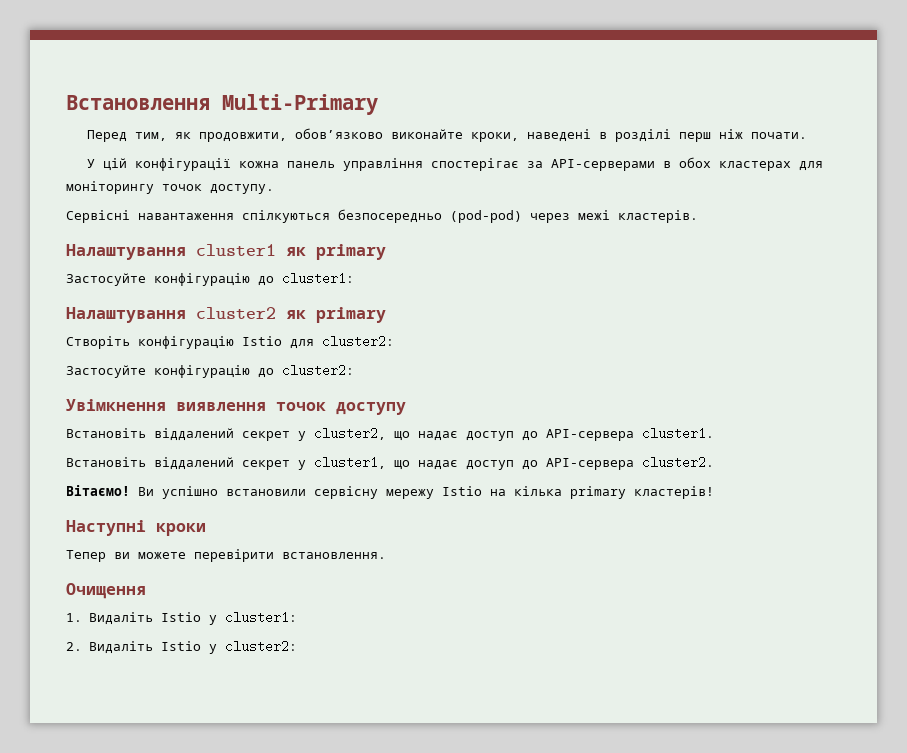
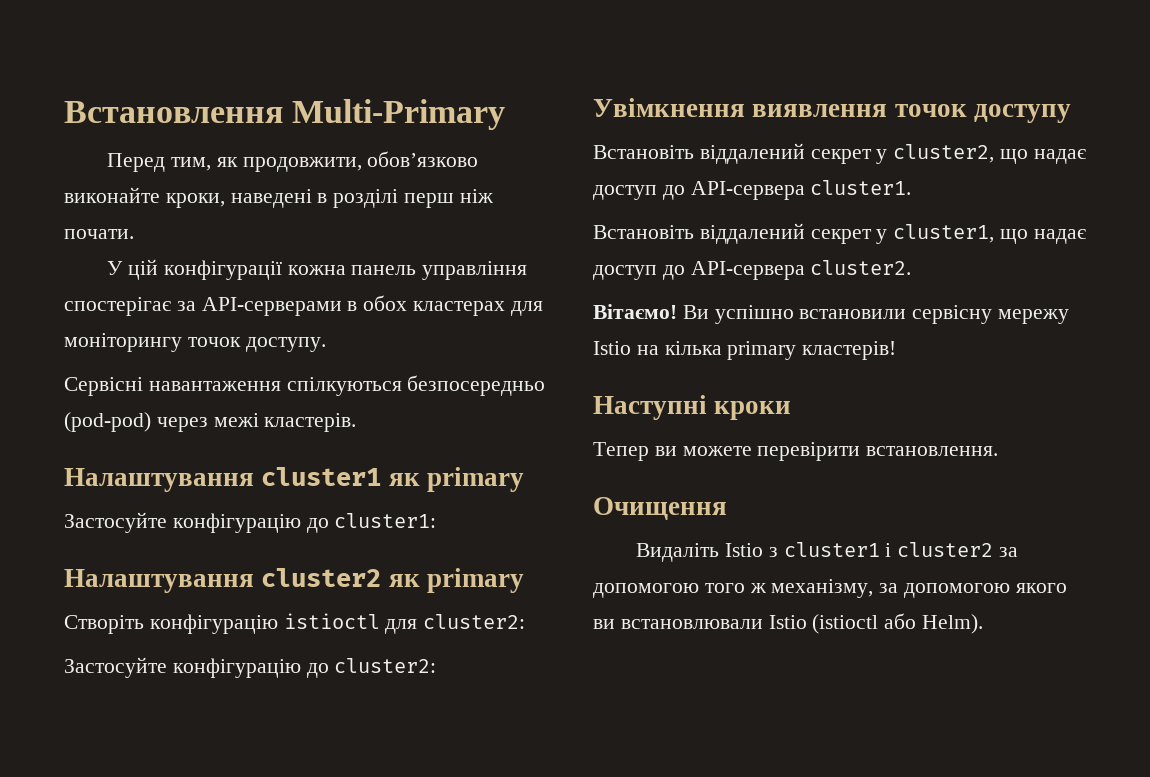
[242,336,282,346] Istio -> [283,613,380,629] istioctl
[66,611,297,625] [66,640,297,654] 1. Видаліть Istio у cluster1: // 2. Видаліть Istio у cluster2: -> [636,542,1018,562] [593,579,1067,598] [593,613,984,634] Видаліть Istio з cluster1 і cluster2 за допомогою того ж механізму, за допомогою якого ви встановлювали Istio (istioctl або Helm).

